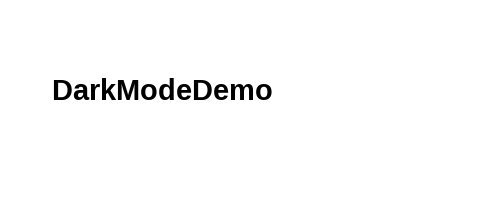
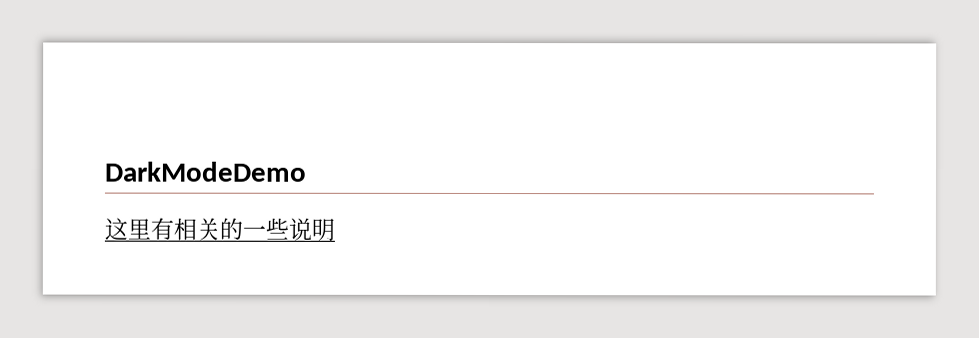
(273, 89) none -> [104,217,335,241] // 这里有相关的一些说明

